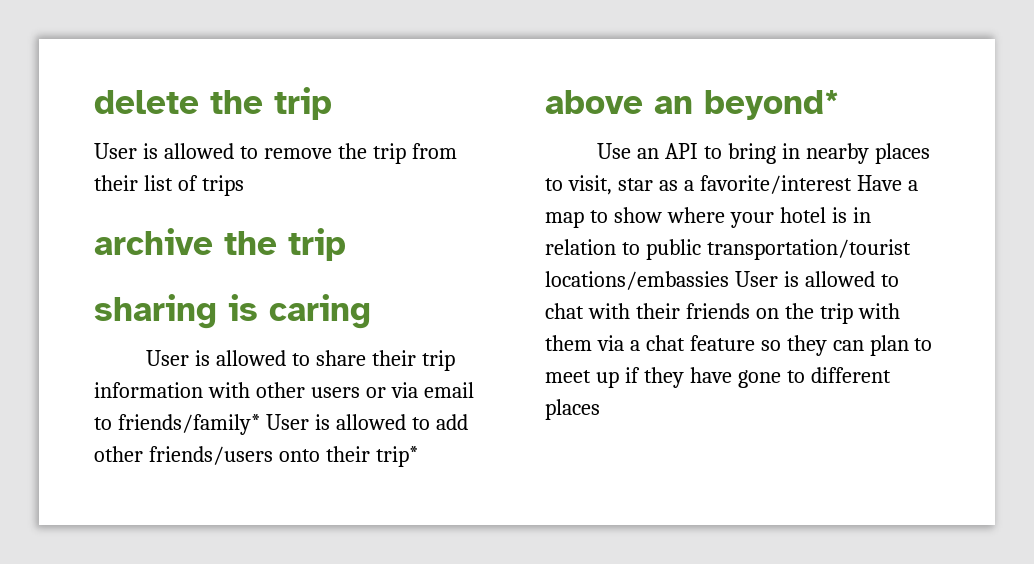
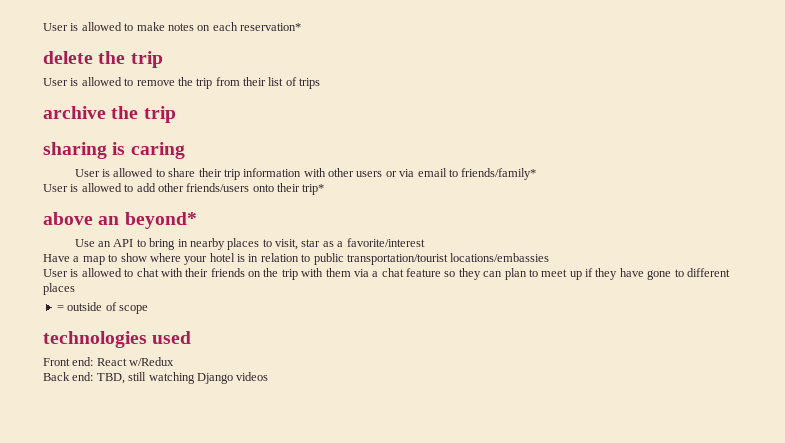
(94, 102) none -> [43,22,301,31] User is allowed to make notes on each reservation* //
(260, 424) none -> (537, 174) //
(852, 184) none -> (425, 242) //
(729, 280) none -> (550, 257) //
(600, 409) none -> [56,302,148,314] [43,331,192,348] [43,357,175,366] [43,372,269,384] // = outside of scope // technologies used // Front end: React w/Redux // Back end: TBD, still watching Django videos

